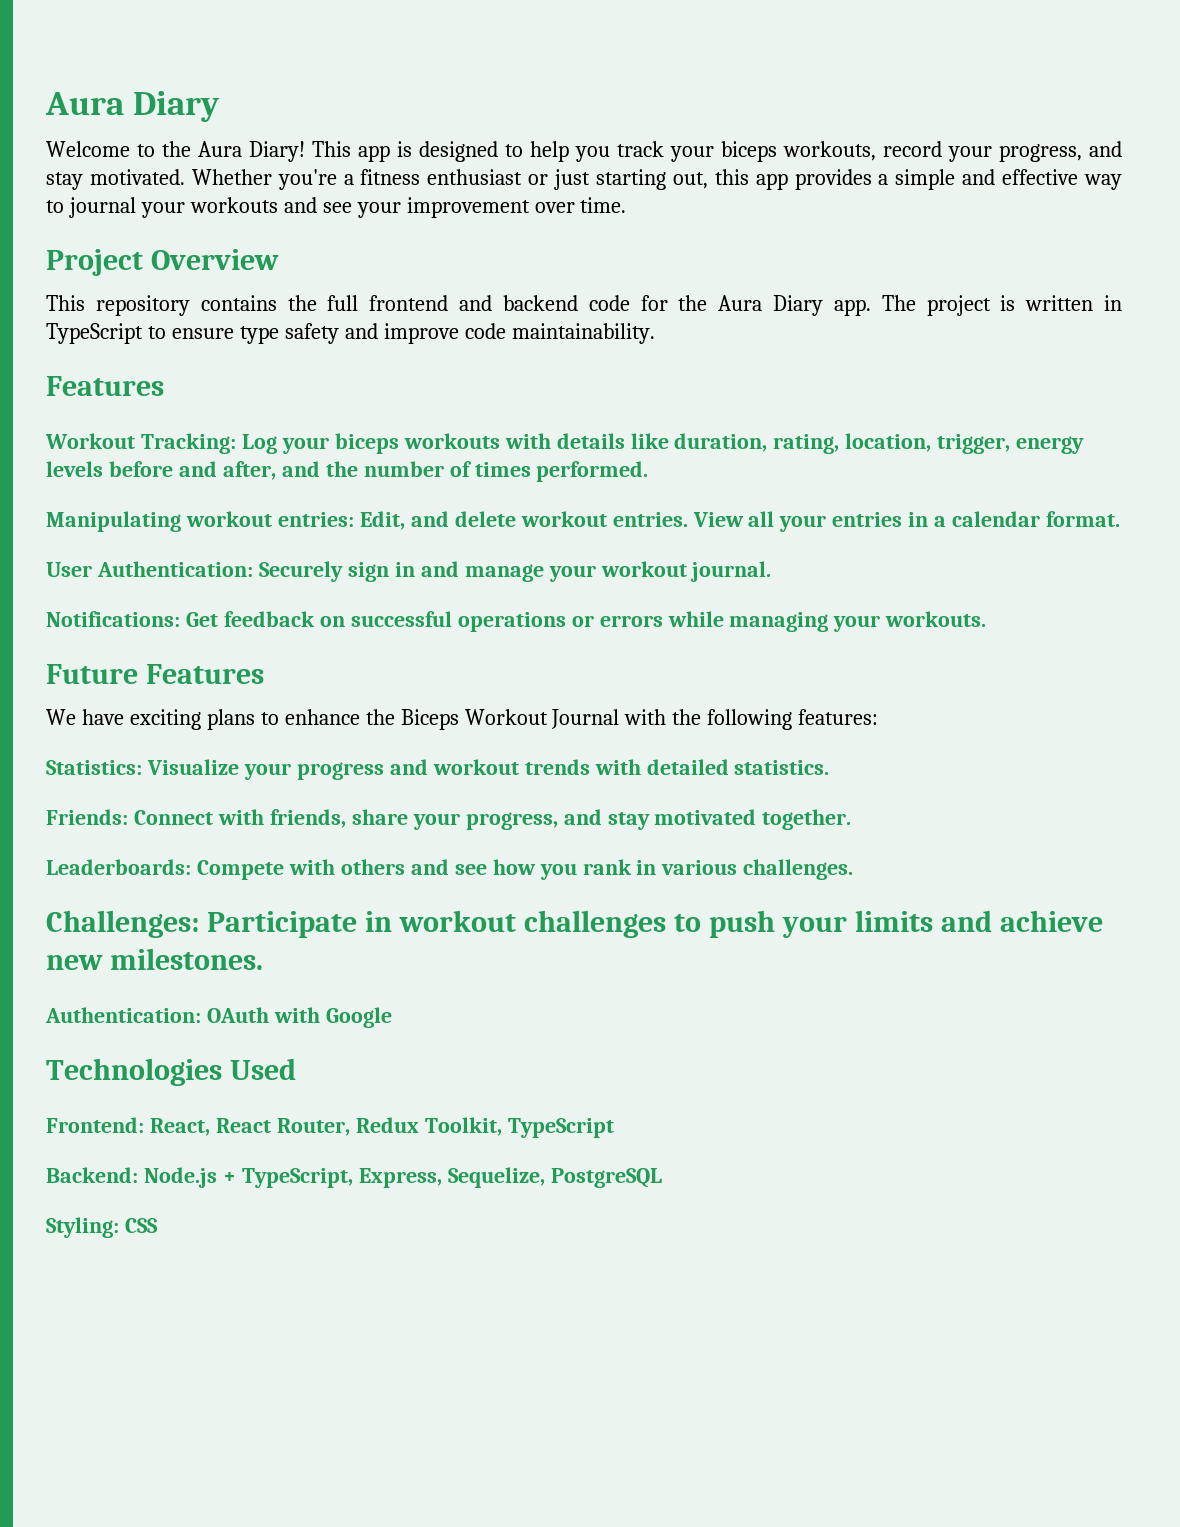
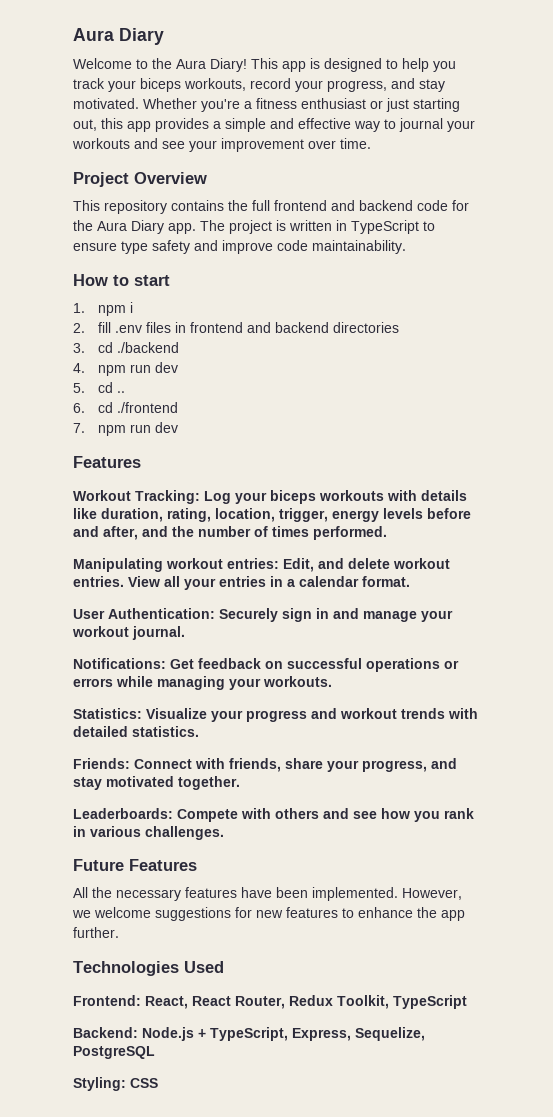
(655, 333) none -> [73,274,170,286] [73,302,134,316] [73,322,400,333] [73,342,180,353] [73,362,179,376] [73,382,126,393] [73,402,179,413] [73,422,179,436] // How to start // 1. npm i // 2. fill .env files in frontend and backend directories // 3. cd ./backend // 4. npm run dev // 5. cd .. // 6. cd ./frontend // 7. npm run dev
[46,664,264,684] [46,709,879,730] // Future Features // We have exciting plans to enhance the Biceps Workout Journal with the following features: -> (332, 681) none
[46,910,1103,938] [46,948,263,970] [45,1007,392,1028] Challenges: Participate in workout challenges to push your limits and achieve new milestones. // Authentication: OAuth with Google -> [73,859,197,871] [73,887,462,901] [72,907,465,921] [73,927,119,938] Future Features // All the necessary features have been implemented. However, we welcome suggestions for new features to enhance the app further.

